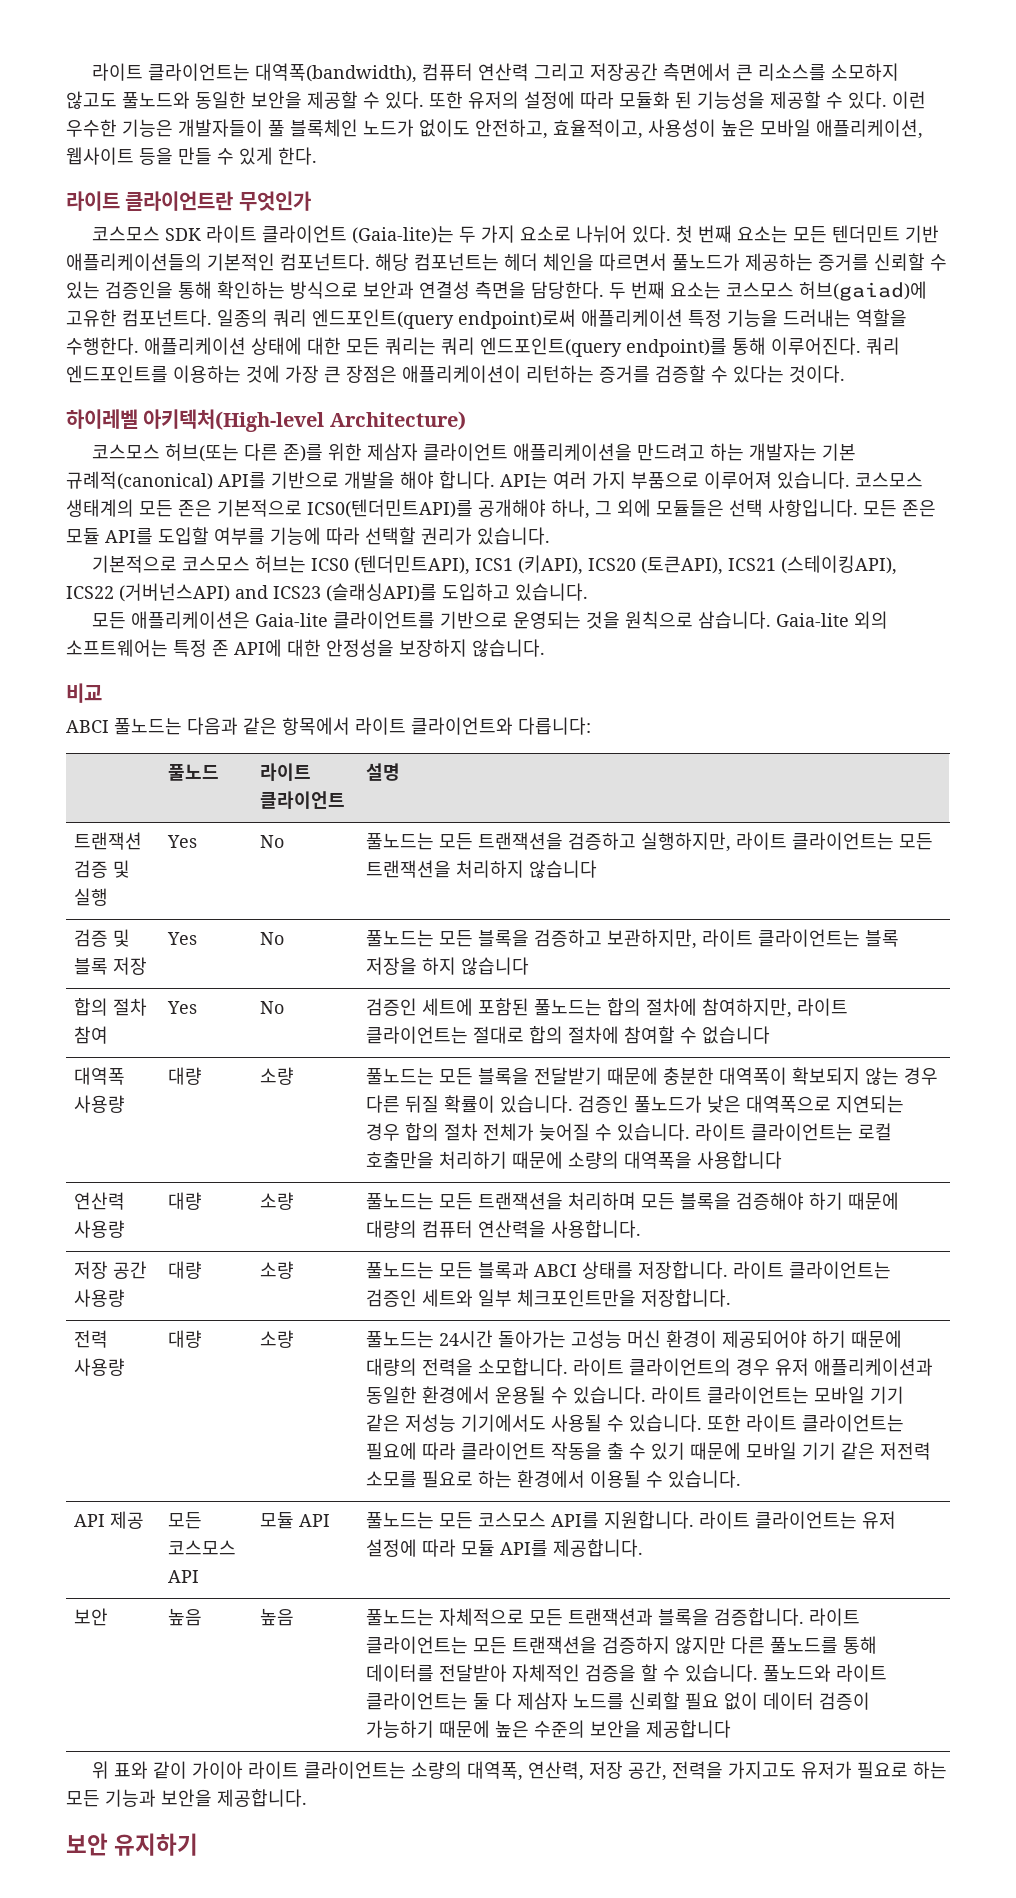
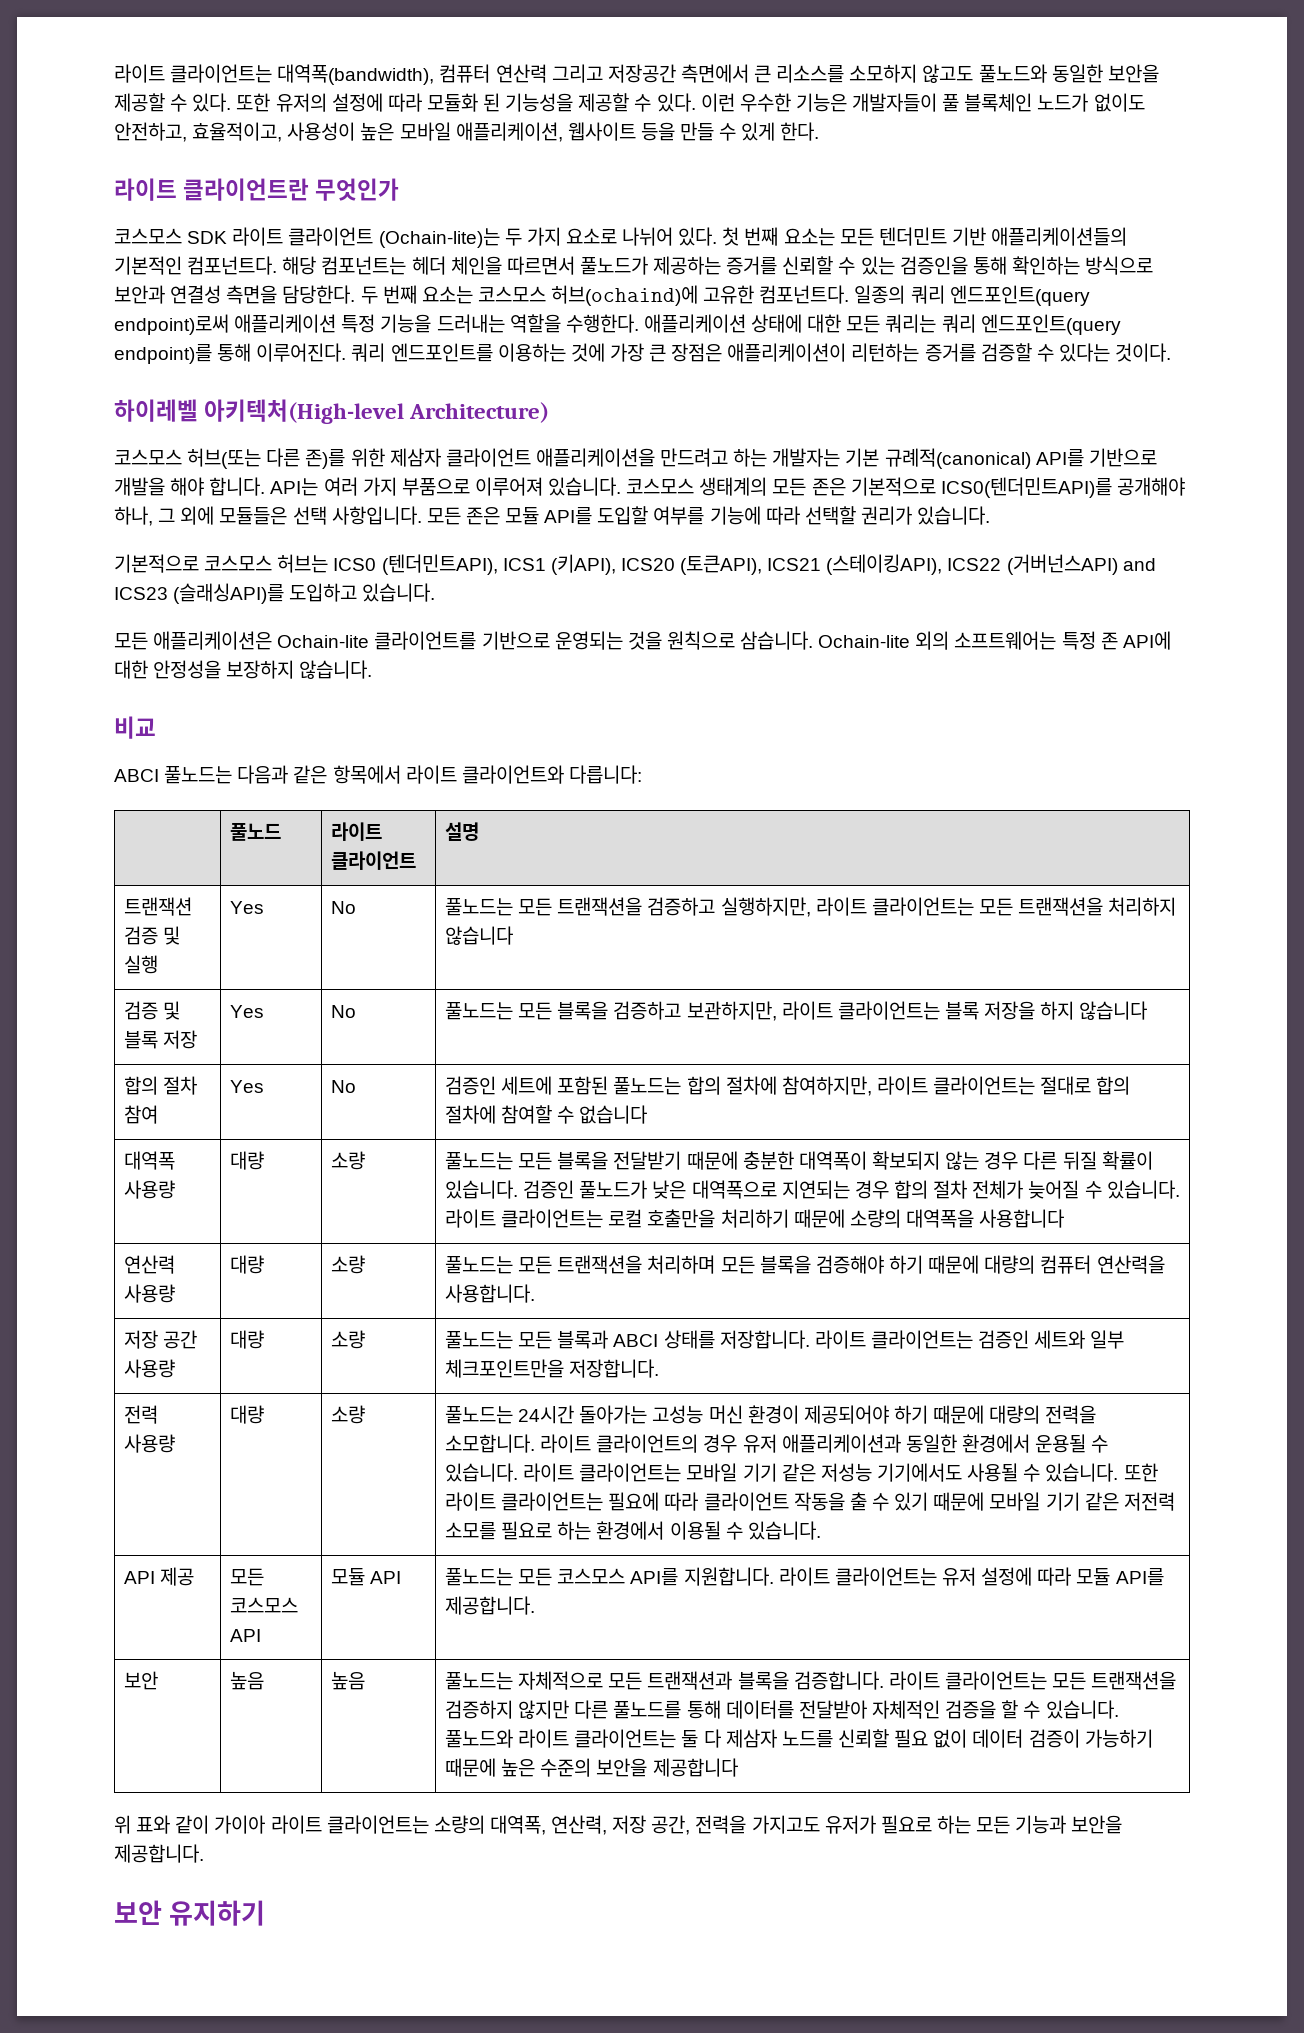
[352,226,455,244] (Gaia-lite)는 -> [378,228,500,248] (Ochain-lite)는
[799,281,927,301] 허브(gaiad)에 -> [551,285,699,306] 허브(ochaind)에
[255,613,329,627] Gaia-lite -> [277,635,370,648] Ochain-lite
[776,613,850,627] Gaia-lite -> [818,635,911,648] Ochain-lite

